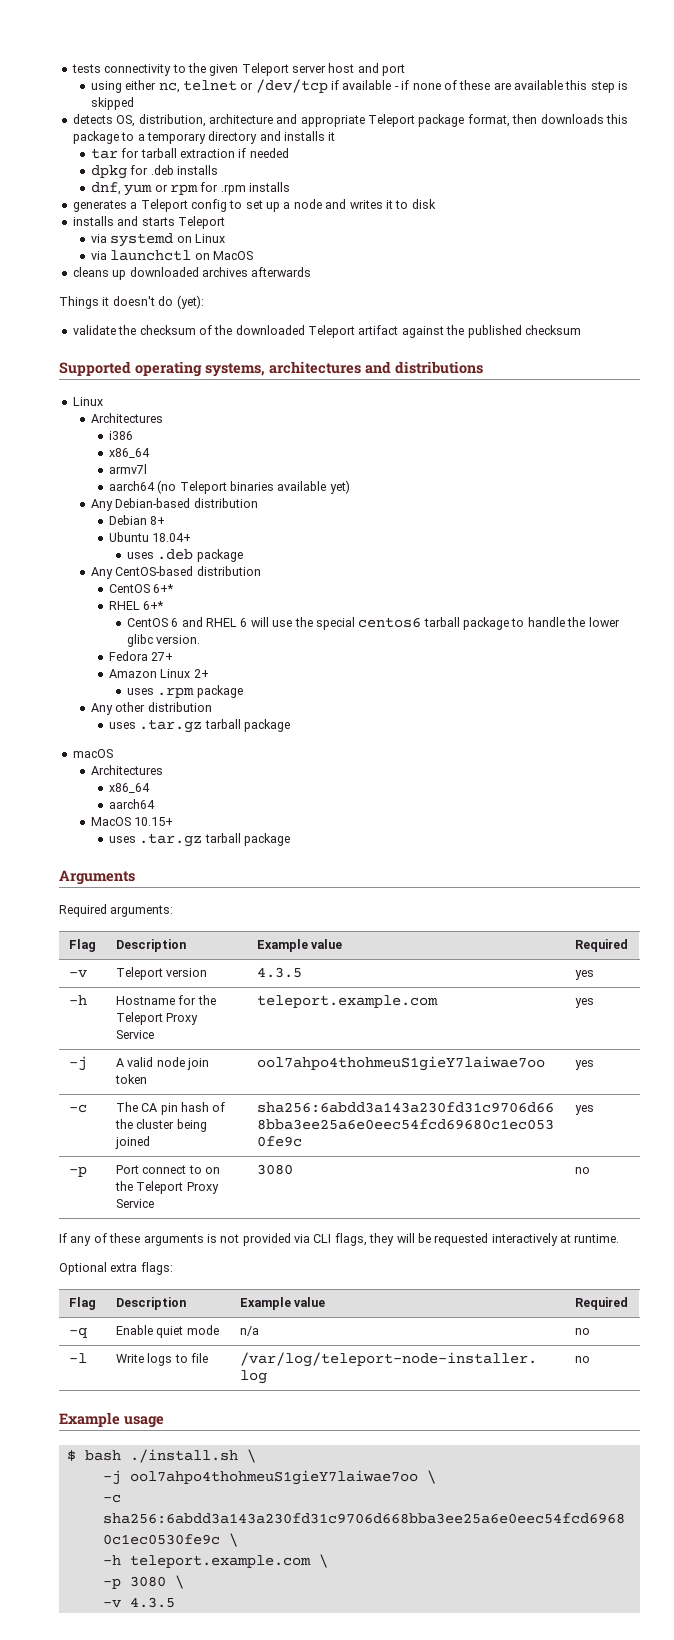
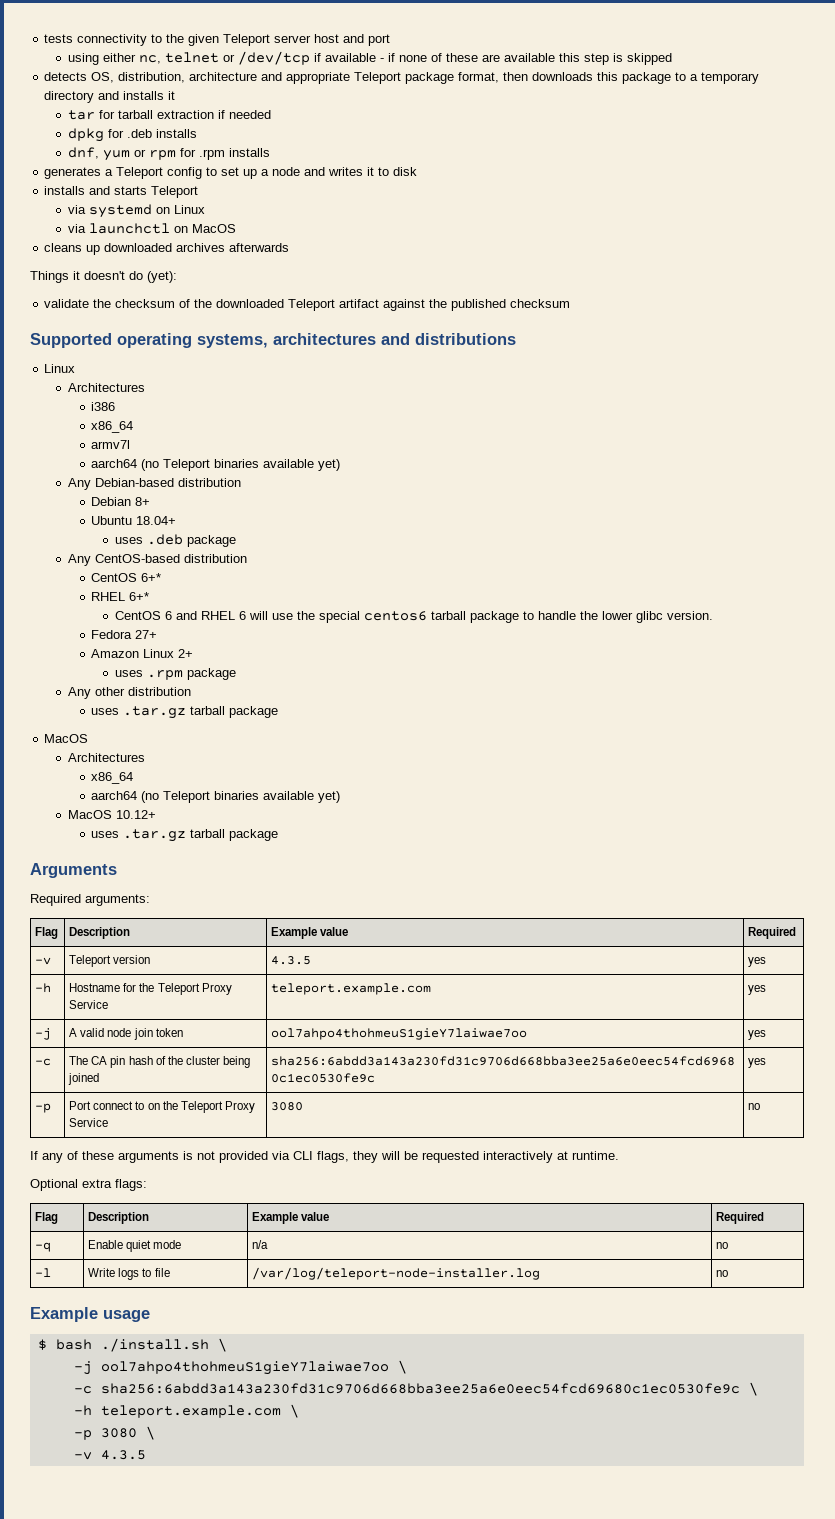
[72,749,113,758] macOS -> [44,734,89,743] MacOS
[90,817,174,826] // MacOS 10.15+ -> [141,791,341,803] [67,810,156,819] (no Teleport binaries available yet) // MacOS 10.12+

